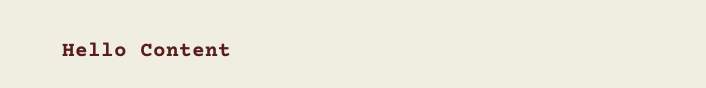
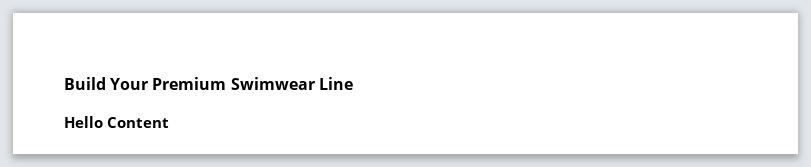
(62, 49) none -> [64,77,353,90] Build Your Premium Swimwear Line //

